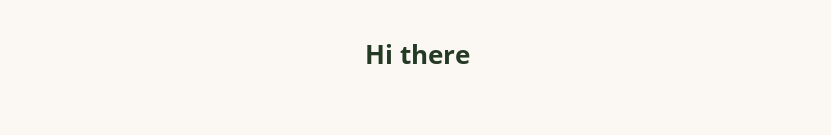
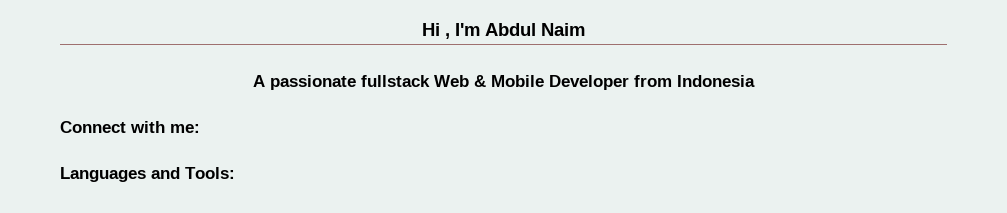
[399,44,470,64] there -> [445,23,585,39] [253,75,755,90] [60,121,200,133] [60,167,235,182] , I'm Abdul Naim // A passionate fullstack Web & Mobile Developer from Indonesia // Connect with me: // Languages and Tools:

